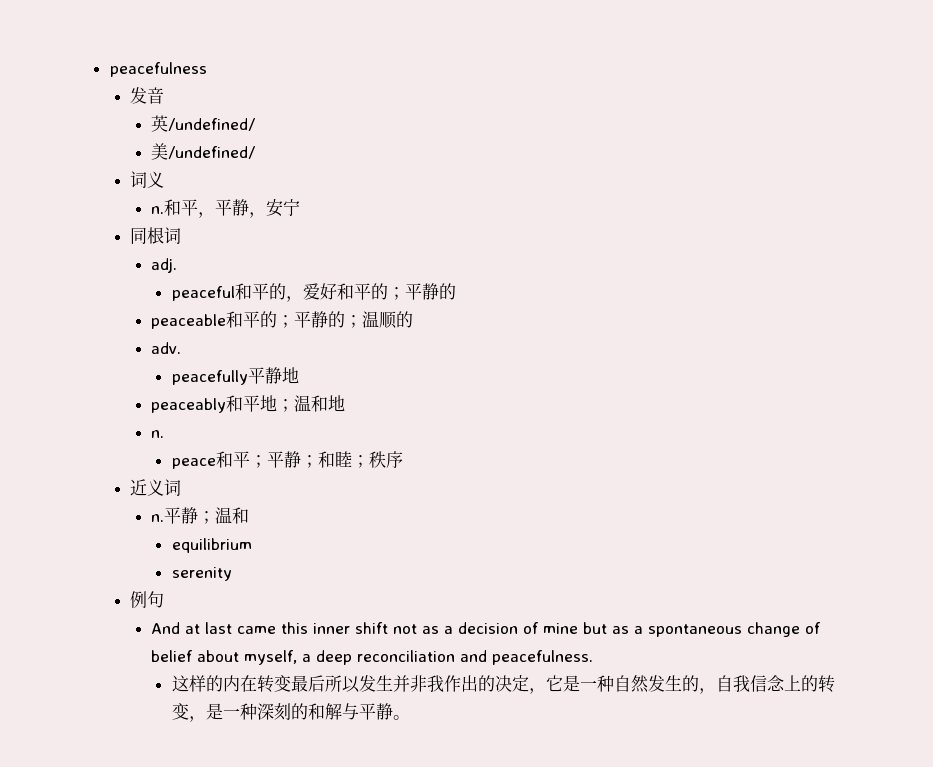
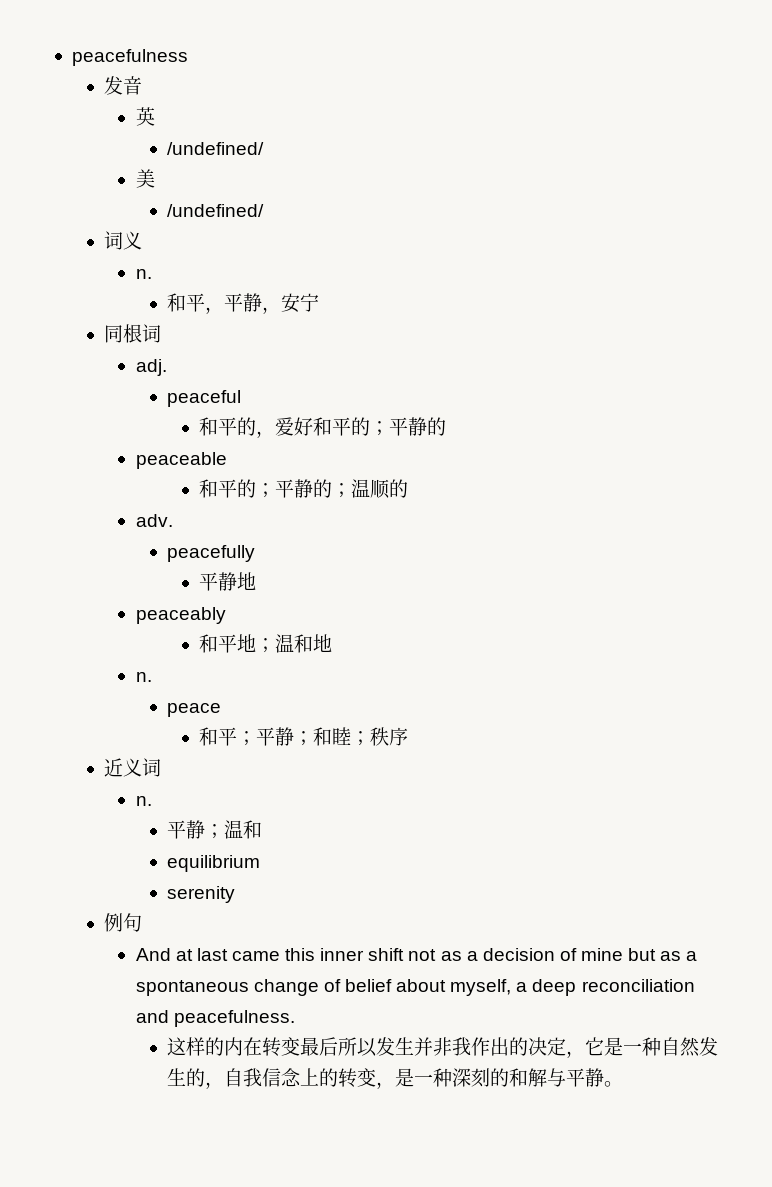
(168, 123) none -> (155, 116) //
(168, 151) none -> (155, 178) //
(164, 210) none -> (152, 274) //
(235, 293) none -> (242, 398) //
(226, 321) none -> (227, 460) //
(248, 377) none -> (256, 553) //
(226, 405) none -> (226, 615) //
(216, 463) none -> (222, 710) //
(164, 518) none -> (152, 801) //

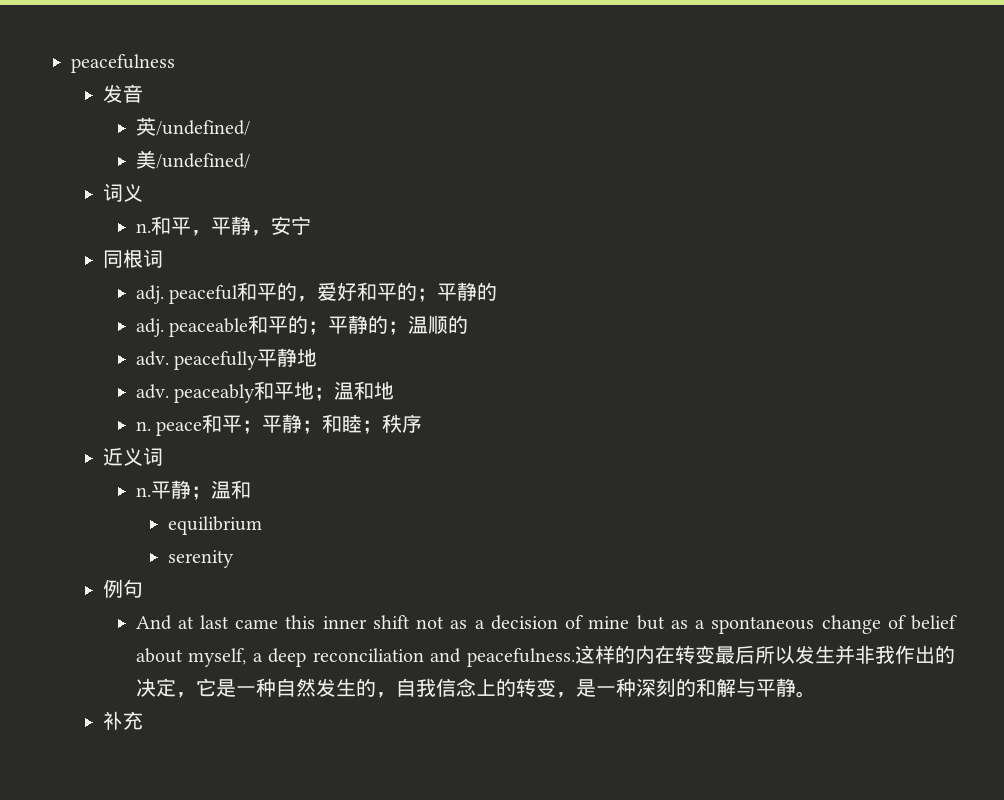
(155, 116) // -> (156, 126) none
(155, 178) // -> (156, 159) none
(152, 274) // -> (151, 228) none
(167, 367) // -> (164, 294) none
(242, 398) // -> (238, 294) none
(447, 426) none -> [135,318,164,337] adj.
(227, 460) // -> (248, 327) none
(173, 520) // -> (169, 358) none
(256, 553) // -> (258, 360) none
(257, 581) none -> [135,384,169,399] adv.
(226, 615) // -> (255, 393) none
(152, 677) // -> (151, 426) none
(222, 710) // -> (202, 428) none
(152, 801) // -> (151, 492) none
(295, 1018) // -> (575, 657) none
(624, 1084) none -> [103,711,144,730] // 补充

